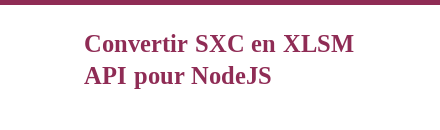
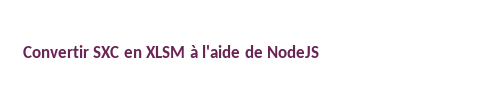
[84,67,185,89] API pour -> [189,45,263,58] à l'aide de

